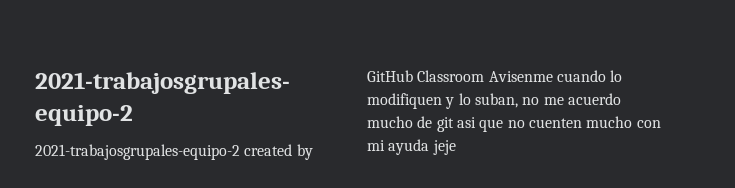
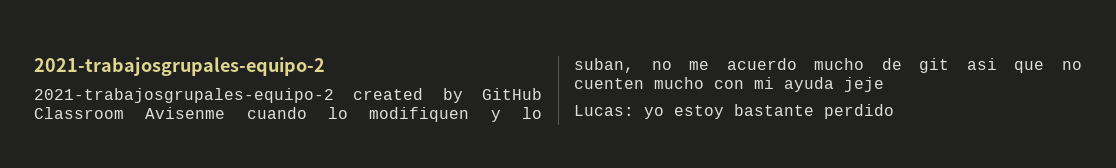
(456, 147) none -> [574,104,894,119] // Lucas: yo estoy bastante perdido

